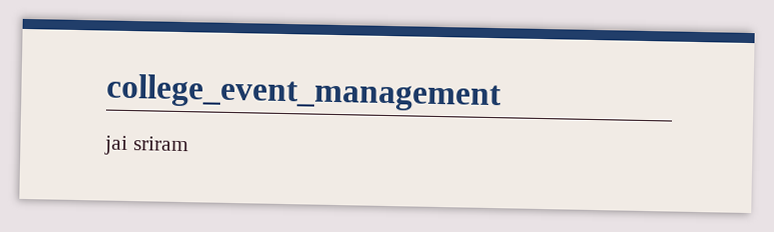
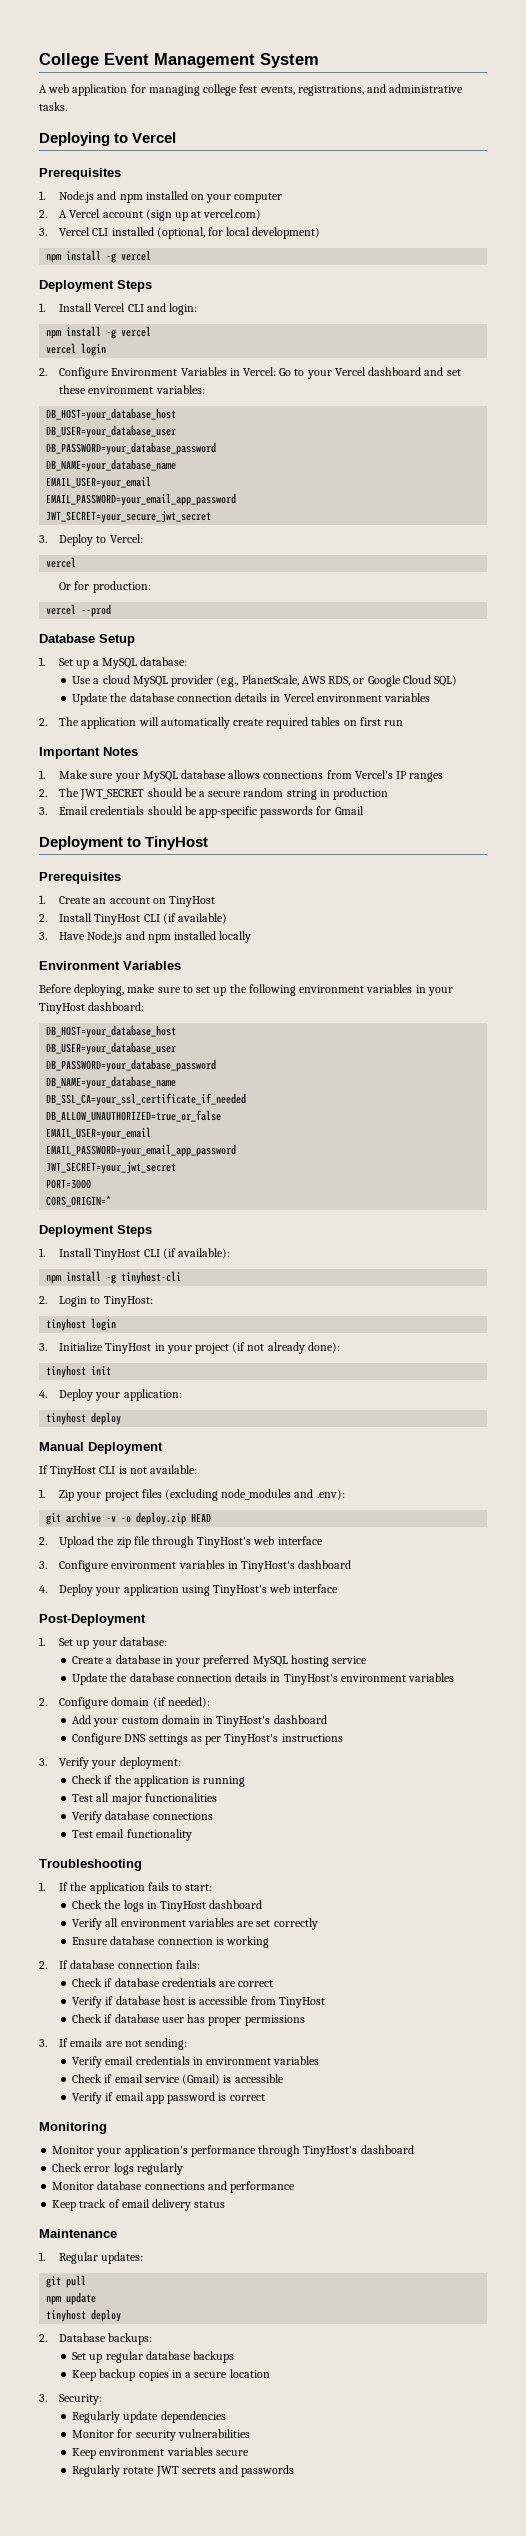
[106,73,502,113] [104,135,189,155] college_event_management // jai sriram -> [39,53,319,68] [39,84,464,96] [39,102,67,111] [39,132,177,146] [39,168,121,180] [39,191,283,203] [39,209,262,221] [39,227,321,239] [46,250,152,263] [39,280,152,292] [39,303,197,315] [46,326,152,339] [46,343,107,356] [39,367,461,379] [59,385,205,394] [46,408,177,421] [46,425,177,438] [46,442,217,455] [46,459,177,472] [46,476,152,489] [46,493,237,506] [46,511,212,523] [39,534,143,546] [46,557,77,568] [59,581,151,593] [46,604,112,617] [39,634,135,646] [39,657,187,669] [72,675,458,687] [72,693,431,705] [39,717,404,729] [39,747,138,759] [39,770,444,782] [39,788,389,800] [39,806,364,818] [39,836,209,850] [39,872,121,884] [39,895,215,907] [39,913,227,925] [39,931,252,943] [39,961,181,970] [39,984,453,996] [39,1002,145,1014] [46,1025,177,1038] [46,1042,177,1055] [46,1059,217,1072] [46,1076,177,1089] [46,1093,247,1106] [46,1110,222,1122] [46,1127,152,1140] [46,1144,237,1157] [46,1162,177,1174] [46,1179,92,1189] [46,1195,112,1207] [39,1225,152,1237] [39,1248,230,1260] [46,1271,182,1284] [39,1296,153,1307] [46,1318,117,1331] [39,1342,340,1354] [46,1365,112,1378] [39,1389,182,1401] [46,1412,122,1425] [39,1442,163,1454] [39,1465,198,1477] [39,1489,345,1501] [46,1512,212,1525] [39,1536,323,1548] [39,1560,352,1572] [39,1584,339,1596] [39,1614,146,1626] [39,1637,167,1649] [72,1655,368,1667] [72,1673,455,1685] [39,1697,210,1709] [72,1715,327,1727] [72,1733,343,1745] [39,1757,181,1769] [72,1775,246,1787] [72,1793,217,1805] [72,1811,213,1823] [72,1829,192,1841] [39,1859,142,1871] [39,1882,213,1894] [72,1900,263,1912] [72,1918,318,1930] [72,1936,270,1948] [39,1960,200,1969] [72,1978,274,1987] [72,1996,325,2008] [72,2014,305,2026] [39,2038,187,2050] [72,2056,320,2068] [72,2074,284,2085] [72,2092,265,2104] [39,2122,107,2134] [52,2145,414,2157] [52,2163,183,2175] [52,2181,296,2193] [52,2199,226,2211] [39,2229,117,2238] [39,2252,144,2264] [46,2275,87,2288] [46,2292,97,2305] [46,2309,122,2322] [39,2333,153,2345] [72,2351,235,2363] [72,2369,270,2381] [39,2394,103,2405] [72,2411,226,2423] [72,2429,250,2441] [72,2447,249,2459] [72,2465,295,2477] College Event Management System // A web application for managing college fest events, registrations, and administrative tasks. // Deploying to Vercel // Prerequisites // 1. Node.js and npm installed on your computer // 2. A Vercel account (sign up at vercel.com) // 3. Vercel CLI installed (optional, for local development) // npm install -g vercel // Deployment Steps // 1. Install Vercel CLI and login: // npm install -g vercel // vercel login // 2. Configure Environment Variables in Vercel: Go to your Vercel dashboard and set these environment variables: // DB_HOST=your_database_host // DB_USER=your_database_user // DB_PASSWORD=your_database_password // DB_NAME=your_database_name // EMAIL_USER=your_email // EMAIL_PASSWORD=your_email_app_password // JWT_SECRET=your_secure_jwt_secret // 3. Deploy to Vercel: // vercel // Or for production: // vercel --prod // Database Setup // 1. Set up a MySQL database: // Use a cloud MySQL provider (e.g., PlanetScale, AWS RDS, or Google Cloud SQL) // Update the database connection details in Vercel environment variables // 2. The application will automatically create required tables on first run // Important Notes // 1. Make sure your MySQL database allows connections from Vercel's IP ranges // 2. The JWT_SECRET should be a secure random string in production // 3. Email credentials should be app-specific passwords for Gmail // Deployment to TinyHost // Prerequisites // 1. Create an account on TinyHost // 2. Install TinyHost CLI (if available) // 3. Have Node.js and npm installed locally // Environment Variables // Before deploying, make sure to set up the following environment variables in your TinyHost dashboard: // DB_HOST=your_database_host // DB_USER=your_database_user // DB_PASSWORD=your_database_password // DB_NAME=your_database_name // DB_SSL_CA=your_ssl_certificate_if_needed // DB_ALLOW_UNAUTHORIZED=true_or_false // EMAIL_USER=your_email // EMAIL_PASSWORD=your_email_app_password // JWT_SECRET=your_jwt_secret // PORT=3000 // CORS_ORIGIN=* // Deployment Steps // 1. Install TinyHost CLI (if available): // npm install -g tinyhost-cli // 2. Login to TinyHost: // tinyhost login // 3. Initialize TinyHost in your project (if not already done): // tinyhost init // 4. Deploy your application: // tinyhost deploy // Manual Deployment // If TinyHost CLI is not available: // 1. Zip your project files (excluding node_modules and .env): // git archive -v -o deploy.zip HEAD // 2. Upload the zip file through TinyHost's web interface // 3. Configure environment variables in TinyHost's dashboard // 4. Deploy your application using TinyHost's web interface // Post-Deployment // 1. Set up your database: // Create a database in your preferred MySQL hosting service // Update the database connection details in TinyHost's environment variables // 2. Configure domain (if needed): // Add your custom domain in TinyHost's dashboard // Configure DNS settings as per TinyHost's instructions // 3. Verify your deployment: // Check if the application is running // Test all major functionalities // Verify database connections // Test email functionality // Troubleshooting // 1. If the application fails to start: // Check the logs in TinyHost dashboard // Verify all environment variables are set correctly // Ensure database connection is working // 2. If database connection fails: // Check if database credentials are correct // Verify if database host is accessible from TinyHost // Check if database user has proper permissions // 3. If emails are not sending: // Verify email credentials in environment variables // Check if email service (Gmail) is accessible // Verify if email app password is correct // Monitoring // Monitor your application's performance through TinyHost's dashboard // Check error logs regularly // Monitor database connections and performance // Keep track of email delivery status // Maintenance // 1. Regular updates: // git pull // npm update // tinyhost deploy // 2. Database backups: // Set up regular database backups // Keep backup copies in a secure location // 3. Security: // Regularly update dependencies // Monitor for security vulnerabilities // Keep environment variables secure // Regularly rotate JWT secrets and passwords

